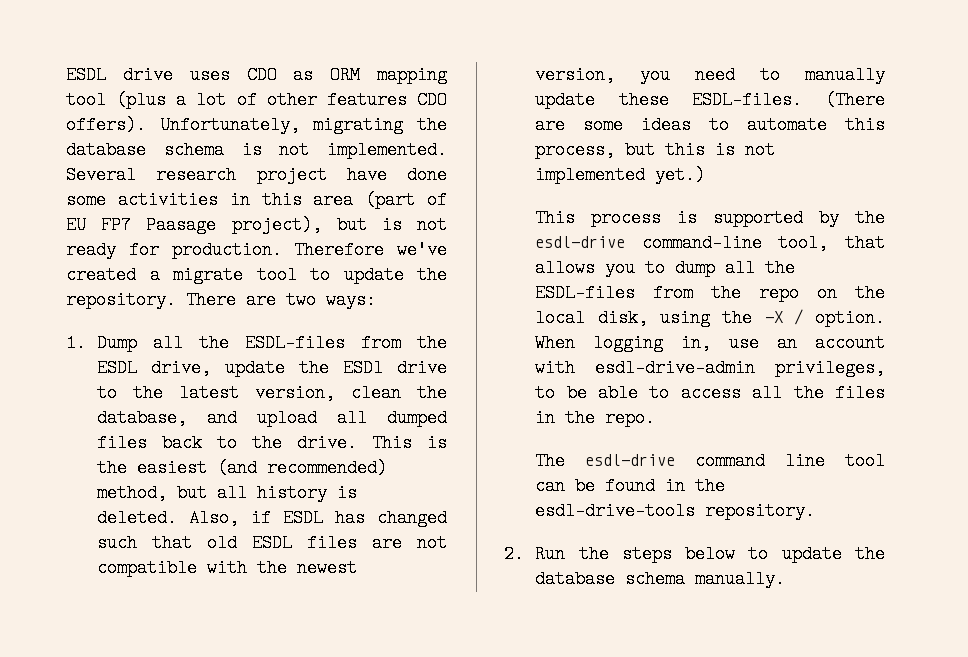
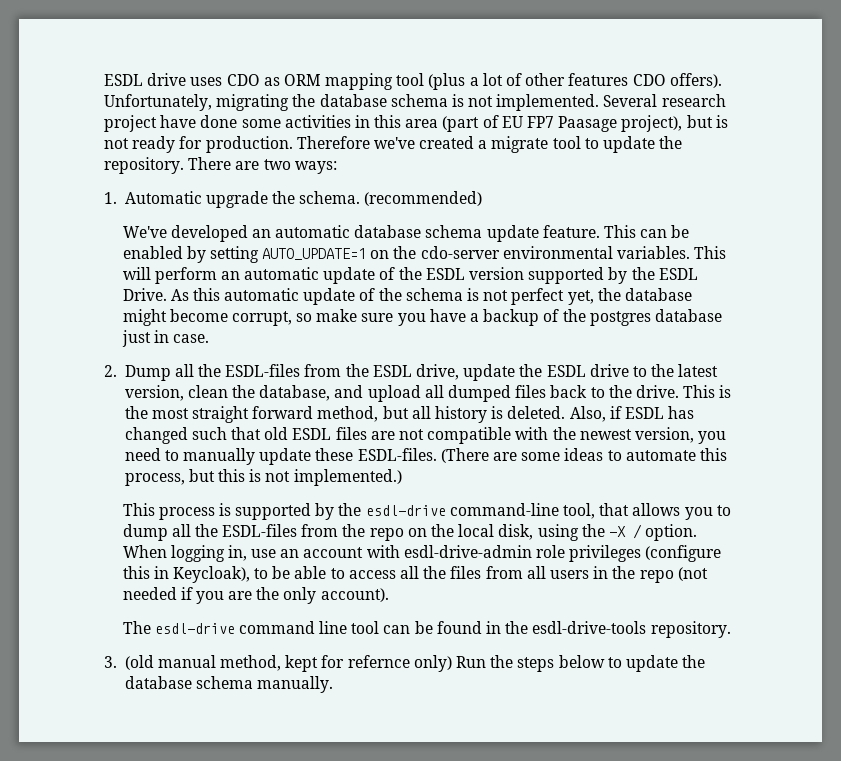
(86, 343) none -> [124,191,483,208] [122,225,690,242] [122,246,727,263] [122,267,698,284] [122,288,692,305] [122,309,722,326] [121,330,209,347] [104,365,117,377] Automatic upgrade the schema. (recommended) // We've developed an automatic database schema update feature. This can be enabled by setting AUTO_UPDATE=1 on the cdo-server environmental variables. This will perform an automatic update of the ESDL version supported by the ESDL Drive. As this automatic update of the schema is not perfect yet, the database might become corrupt, so make sure you have a backup of the postgres database just in case. // 2.
[343,359,384,377] ESDl -> [546,365,586,377] ESDL
[137,459,388,477] easiest (and recommended) -> [151,406,314,423] most straight forward
[535,166,706,184] implemented yet.) -> [293,469,402,486] implemented.)
[775,359,885,377] privileges, -> [536,545,722,562] [122,566,250,583] role privileges (configure this in Keycloak),
[535,409,656,427] in the repo. -> [485,566,708,583] [122,587,389,604] from all users in the repo (not needed if you are the only account).
[504,545,524,563] 2. -> [104,655,452,672] 3. (old manual method, kept for refernce only)

